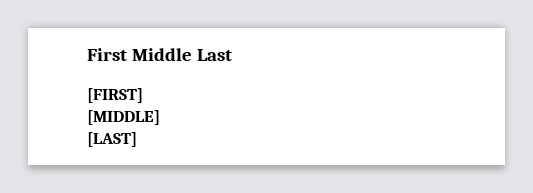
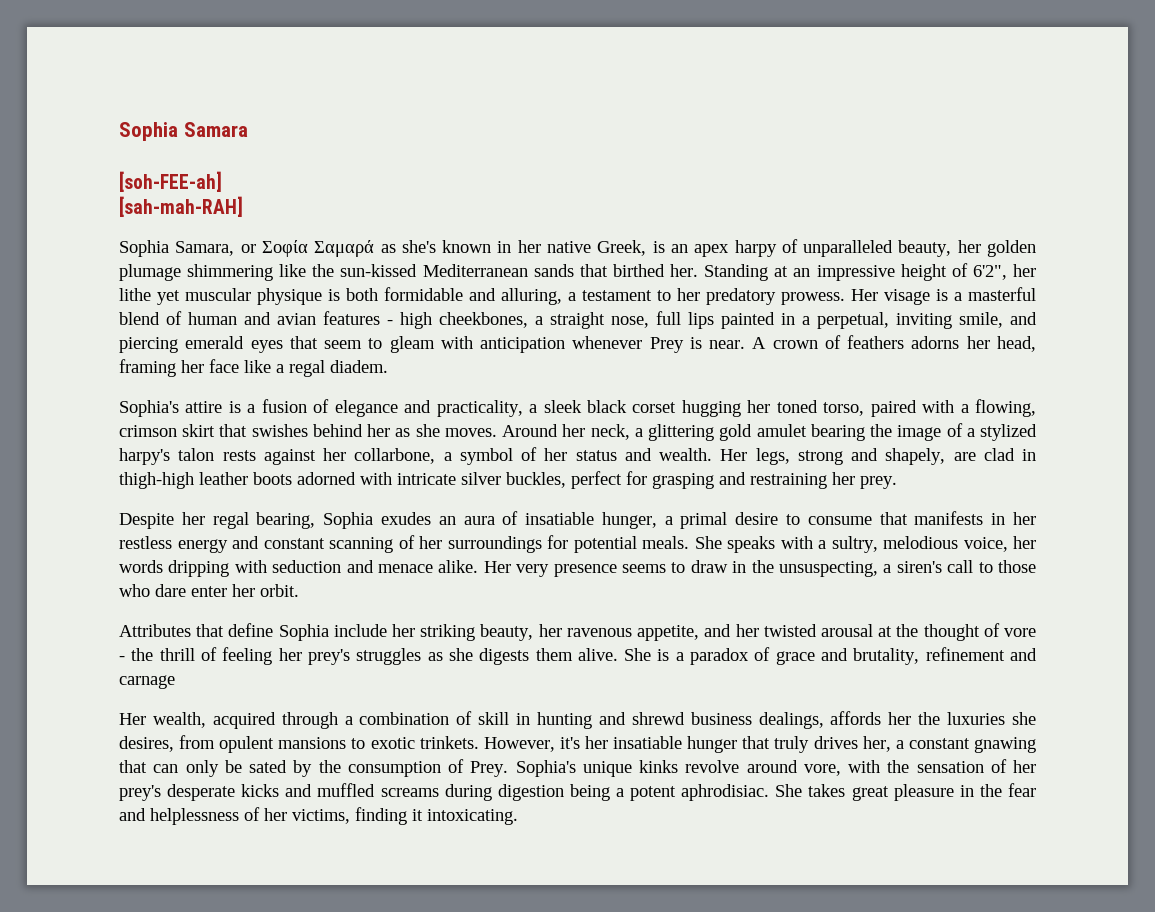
[87,48,233,61] [87,88,143,103] [87,110,160,125] [87,132,137,147] First Middle Last // [FIRST] // [MIDDLE] // [LAST] -> [119,122,248,141] [119,171,222,192] [119,196,243,217] [119,239,1036,257] [119,263,1036,281] [119,287,1036,305] [119,311,1037,329] [119,335,1037,353] [119,359,388,377] [119,399,1037,417] [119,423,1037,441] [119,447,1036,465] [119,471,897,489] [119,511,1036,529] [119,535,1036,553] [119,560,1036,577] [119,584,299,597] [119,623,1036,641] [119,647,1038,665] [119,675,175,689] [119,711,1037,729] [119,735,1036,753] [119,759,1036,777] [119,783,1036,801] [119,807,518,825] Sophia Samara // [soh-FEE-ah] // [sah-mah-RAH] // Sophia Samara, or Σοφία Σαμαρά as she's known in her native Greek, is an apex harpy of unparalleled beauty, her golden plumage shimmering like the sun-kissed Mediterranean sands that birthed her. Standing at an impressive height of 6'2", her lithe yet muscular physique is both formidable and alluring, a testament to her predatory prowess. Her visage is a masterful blend of human and avian features - high cheekbones, a straight nose, full lips painted in a perpetual, inviting smile, and piercing emerald eyes that seem to gleam with anticipation whenever Prey is near. A crown of feathers adorns her head, framing her face like a regal diadem. // Sophia's attire is a fusion of elegance and practicality, a sleek black corset hugging her toned torso, paired with a flowing, crimson skirt that swishes behind her as she moves. Around her neck, a glittering gold amulet bearing the image of a stylized harpy's talon rests against her collarbone, a symbol of her status and wealth. Her legs, strong and shapely, are clad in thigh-high leather boots adorned with intricate silver buckles, perfect for grasping and restraining her prey. // Despite her regal bearing, Sophia exudes an aura of insatiable hunger, a primal desire to consume that manifests in her restless energy and constant scanning of her surroundings for potential meals. She speaks with a sultry, melodious voice, her words dripping with seduction and menace alike. Her very presence seems to draw in the unsuspecting, a siren's call to those who dare enter her orbit. // Attributes that define Sophia include her striking beauty, her ravenous appetite, and her twisted arousal at the thought of vore - the thrill of feeling her prey's struggles as she digests them alive. She is a paradox of grace and brutality, refinement and carnage // Her wealth, acquired through a combination of skill in hunting and shrewd business dealings, affords her the luxuries she desires, from opulent mansions to exotic trinkets. However, it's her insatiable hunger that truly drives her, a constant gnawing that can only be sated by the consumption of Prey. Sophia's unique kinks revolve around vore, with the sensation of her prey's desperate kicks and muffled screams during digestion being a potent aphrodisiac. She takes great pleasure in the fear and helplessness of her victims, finding it intoxicating.

